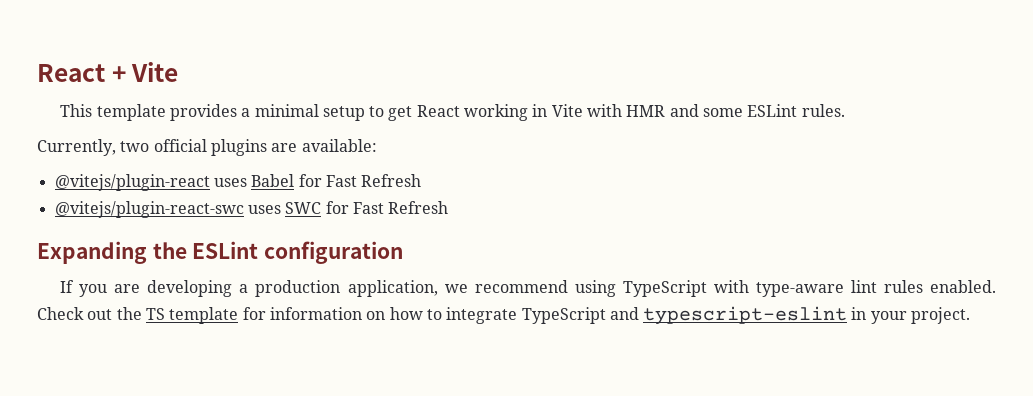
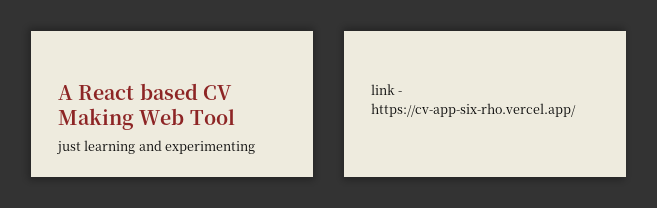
[37,62,179,82] [60,104,845,121] [37,139,377,156] [54,174,422,191] [54,201,449,218] [37,241,404,264] [60,280,997,297] [37,306,971,325] React + Vite // This template provides a minimal setup to get React working in Vite with HMR and some ESLint rules. // Currently, two official plugins are available: // @vitejs/plugin-react uses Babel for Fast Refresh // @vitejs/plugin-react-swc uses SWC for Fast Refresh // Expanding the ESLint configuration // If you are developing a production application, we recommend using TypeScript with type-aware lint rules enabled. Check out the TS template for information on how to integrate TypeScript and typescript-eslint in your project. -> [58,83,232,100] [58,108,235,130] [57,140,256,155] [371,84,403,95] [371,103,576,117] A React based CV Making Web Tool // just learning and experimenting // link - https://cv-app-six-rho.vercel.app/

